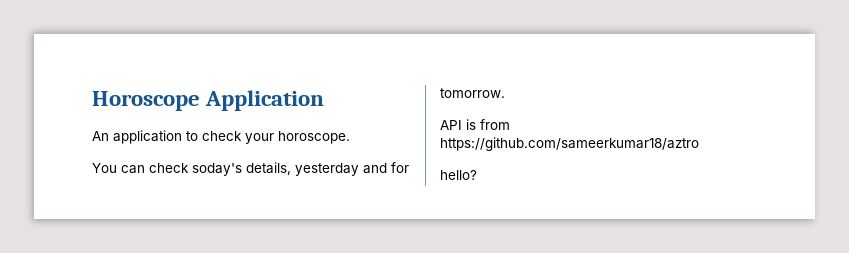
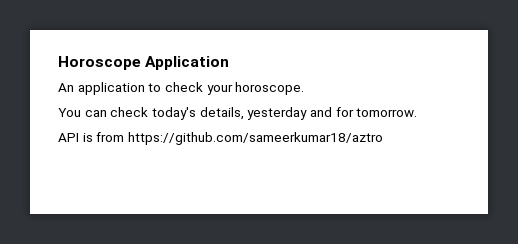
[192,163,242,176] soday's -> [151,107,196,120] today's
[440,170,477,180] // hello? -> (383, 138) none

